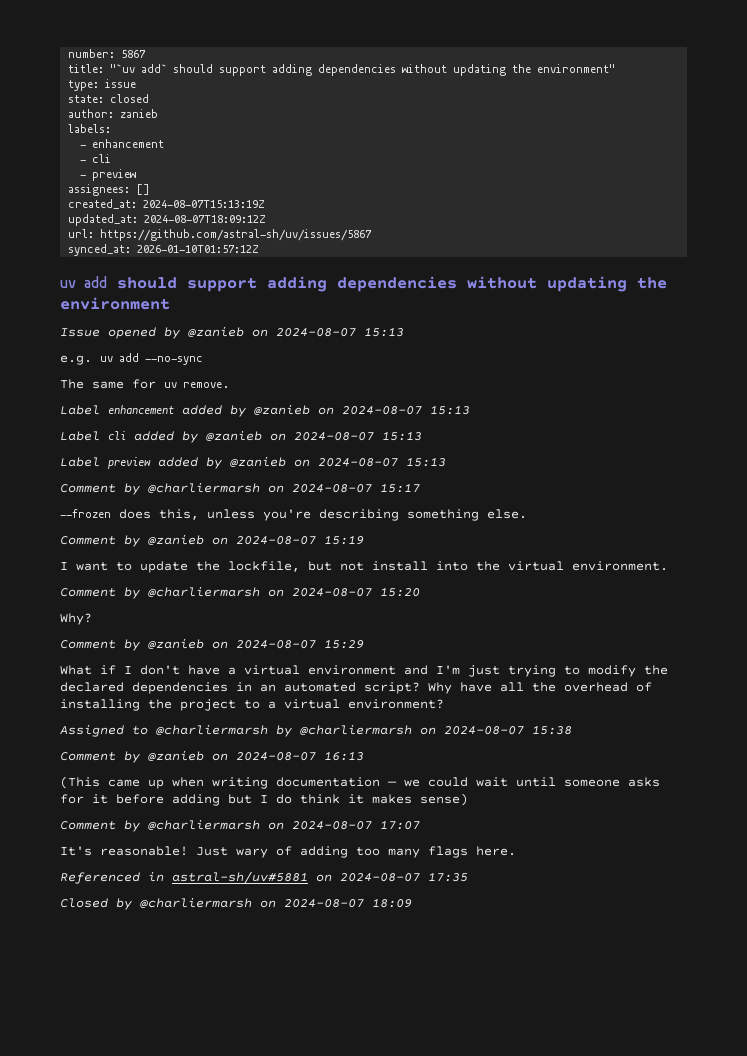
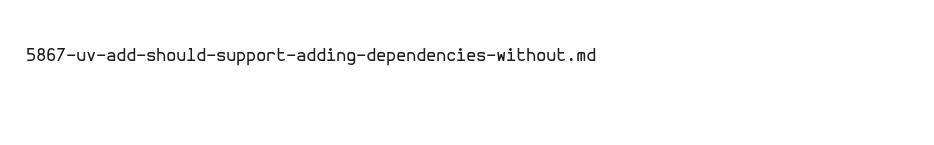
[68,49,147,58] [68,64,616,76] [68,79,137,91] [68,94,150,103] [68,109,159,118] [68,124,112,133] [80,139,165,148] [80,154,112,163] [80,169,137,181] [68,184,151,196] [68,199,266,209] [68,214,267,226] [68,229,373,241] [68,244,260,256] [60,276,667,292] [60,297,170,310] [60,327,404,339] [60,353,203,365] [60,379,230,389] [60,405,470,417] [60,431,422,443] [60,457,446,469] [60,483,420,495] [60,509,527,521] [60,535,364,547] [60,561,668,573] [60,587,420,599] [60,613,92,625] [60,639,364,651] [60,665,668,677] [60,682,652,694] [60,699,444,711] [60,725,572,737] [60,751,364,763] [60,776,660,789] [60,793,468,806] [60,820,420,832] [60,846,516,858] [60,871,468,884] [60,898,412,910] number: 5867 // title: "`uv add` should support adding dependencies without updating the environment" // type: issue // state: closed // author: zanieb // labels: // - enhancement // - cli // - preview // assignees: [] // created_at: 2024-08-07T15:13:19Z // updated_at: 2024-08-07T18:09:12Z // url: https://github.com/astral-sh/uv/issues/5867 // synced_at: 2026-01-10T01:57:12Z // uv add should support adding dependencies without updating the environment // Issue opened by @zanieb on 2024-08-07 15:13 // e.g. uv add --no-sync // The same for uv remove. // Label enhancement added by @zanieb on 2024-08-07 15:13 // Label cli added by @zanieb on 2024-08-07 15:13 // Label preview added by @zanieb on 2024-08-07 15:13 // Comment by @charliermarsh on 2024-08-07 15:17 // --frozen does this, unless you're describing something else. // Comment by @zanieb on 2024-08-07 15:19 // I want to update the lockfile, but not install into the virtual environment. // Comment by @charliermarsh on 2024-08-07 15:20 // Why? // Comment by @zanieb on 2024-08-07 15:29 // What if I don't have a virtual environment and I'm just trying to modify the declared dependencies in an automated script? Why have all the overhead of installing the project to a virtual environment? // Assigned to @charliermarsh by @charliermarsh on 2024-08-07 15:38 // Comment by @zanieb on 2024-08-07 16:13 // (This came up when writing documentation — we could wait until someone asks for it before adding but I do think it makes sense) // Comment by @charliermarsh on 2024-08-07 17:07 // It's reasonable! Just wary of adding too many flags here. // Referenced in astral-sh/uv#5881 on 2024-08-07 17:35 // Closed by @charliermarsh on 2024-08-07 18:09 -> [26,48,596,66] 5867-uv-add-should-support-adding-dependencies-without.md

